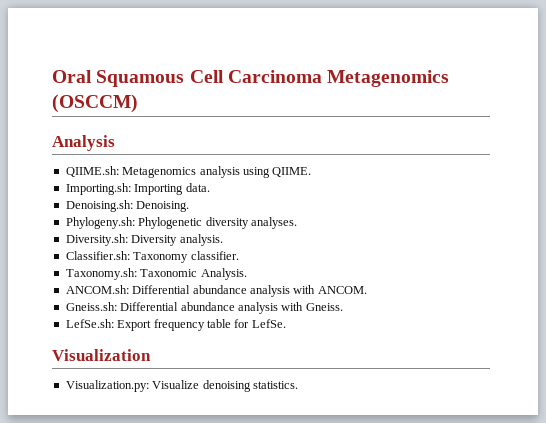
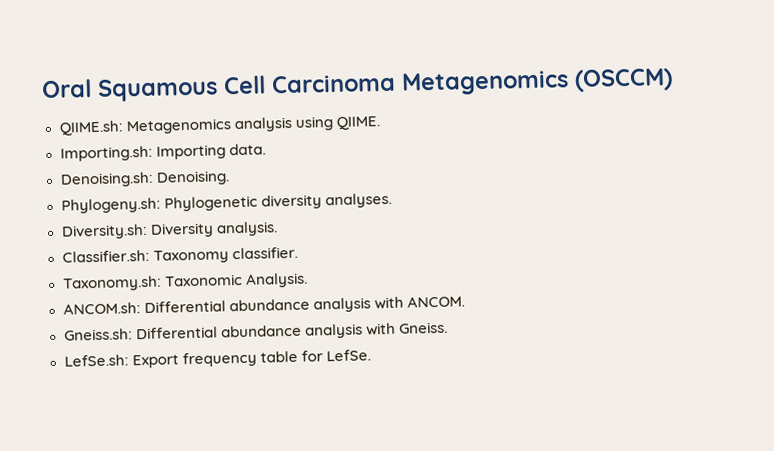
[52,135,115,151] // Analysis -> (673, 80) none
[52,349,151,361] [65,380,298,392] // Visualization // Visualization.py: Visualize denoising statistics. -> (371, 355) none

